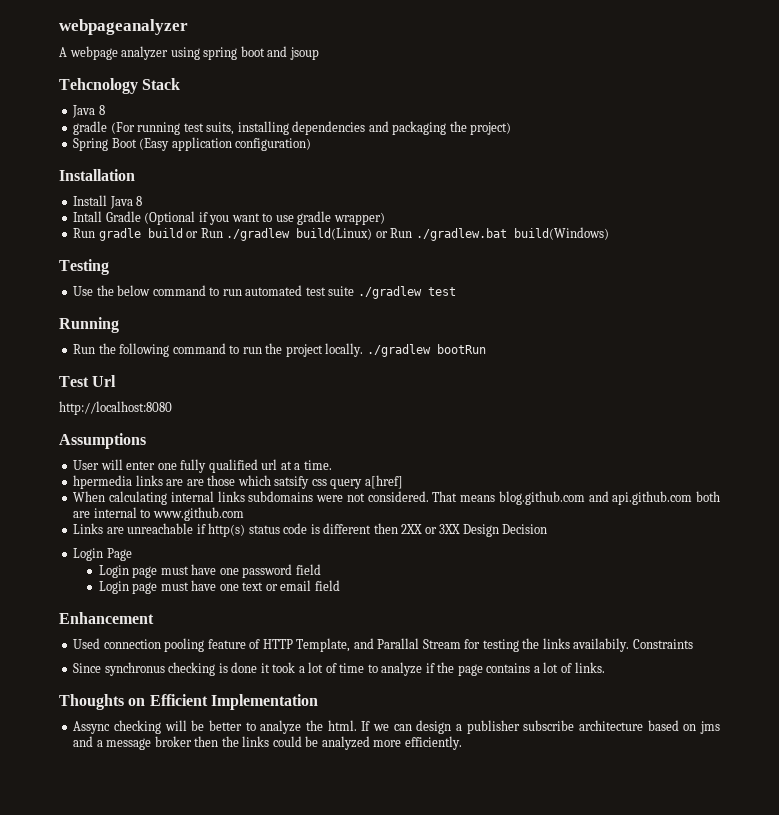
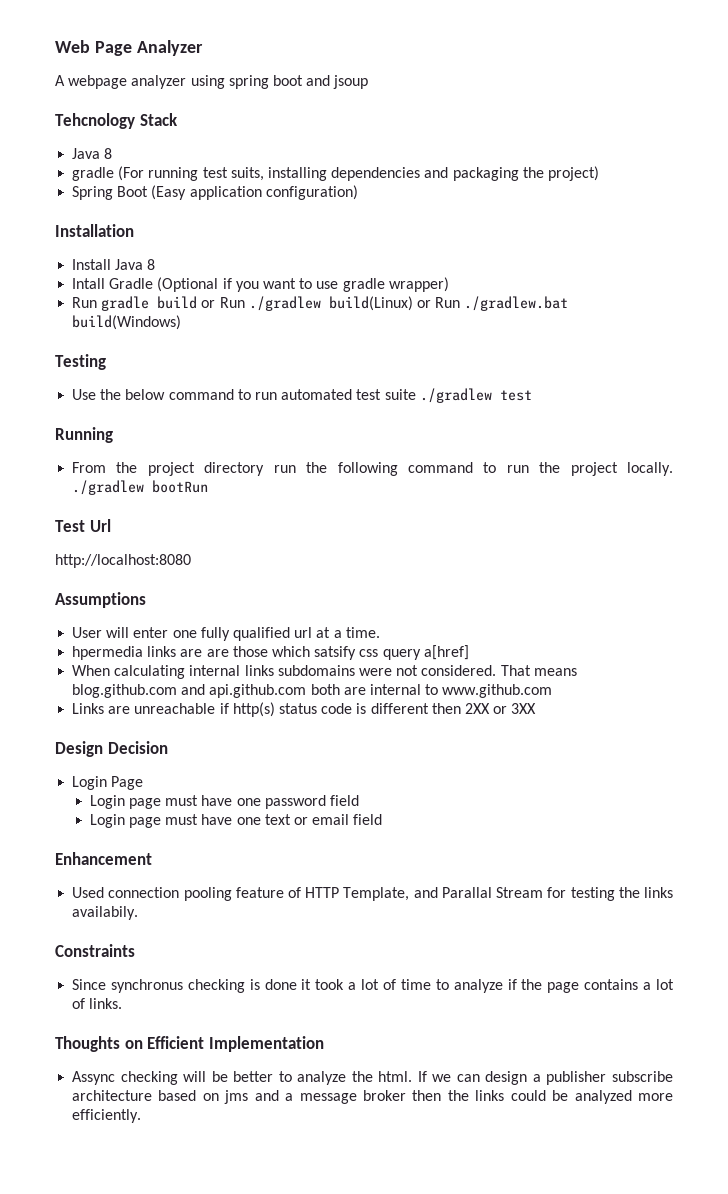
[59,19,188,35] webpageanalyzer -> [55,40,203,56] Web Page Analyzer
[73,344,96,354] Run -> [72,462,296,476] From the project directory run
(461, 529) none -> (537, 708) //
(630, 645) none -> (139, 913) //

